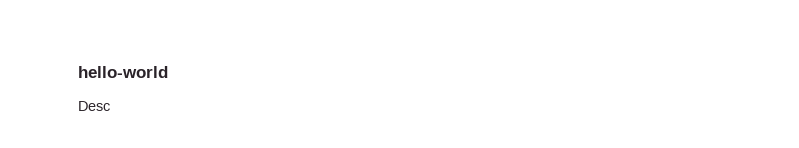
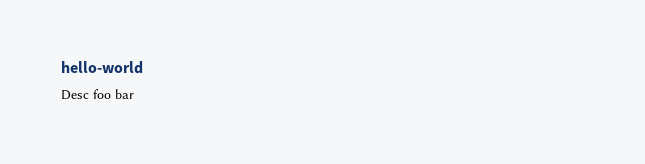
(110, 106) none -> [93,89,134,99] foo bar

